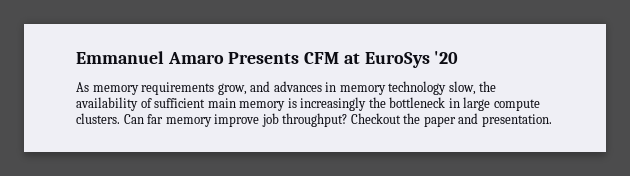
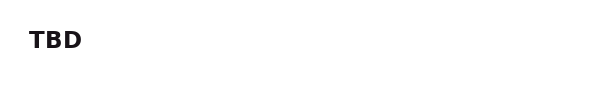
[76,51,459,68] [76,81,497,95] [76,97,540,111] [76,113,552,127] Emmanuel Amaro Presents CFM at EuroSys '20 // As memory requirements grow, and advances in memory technology slow, the availability of sufficient main memory is increasingly the bottleneck in large compute clusters. Can far memory improve job throughput? Checkout the paper and presentation. -> [29,31,82,48] TBD

